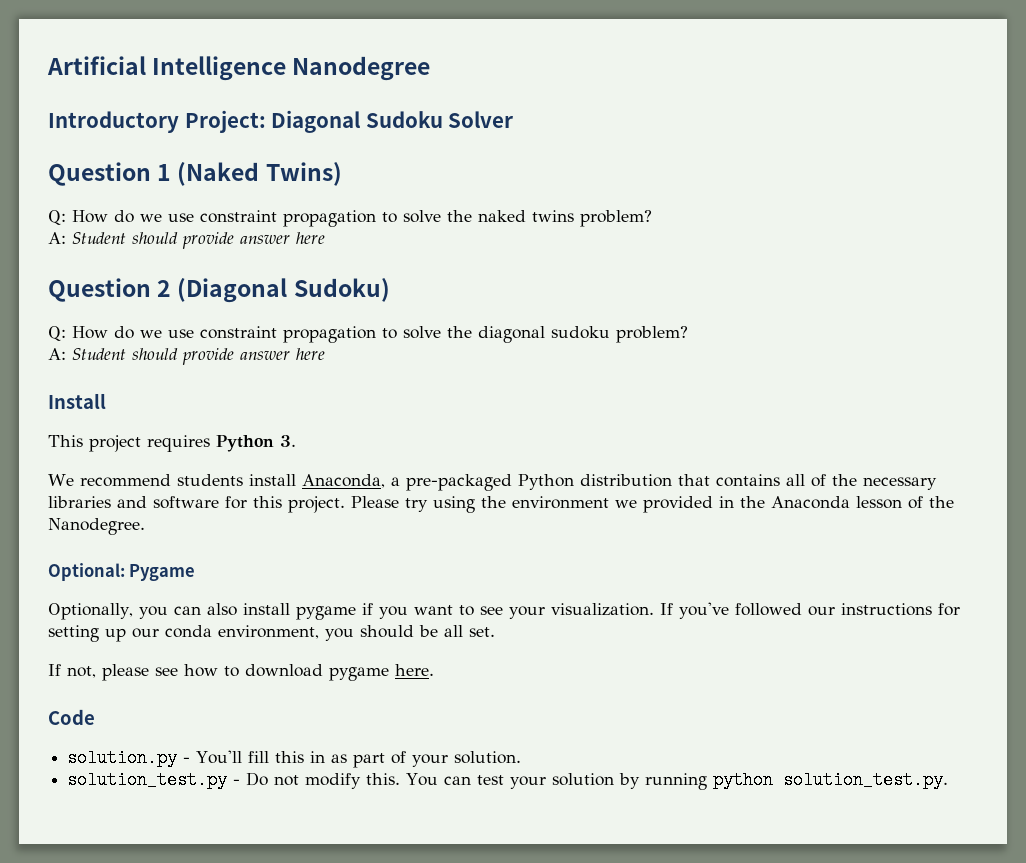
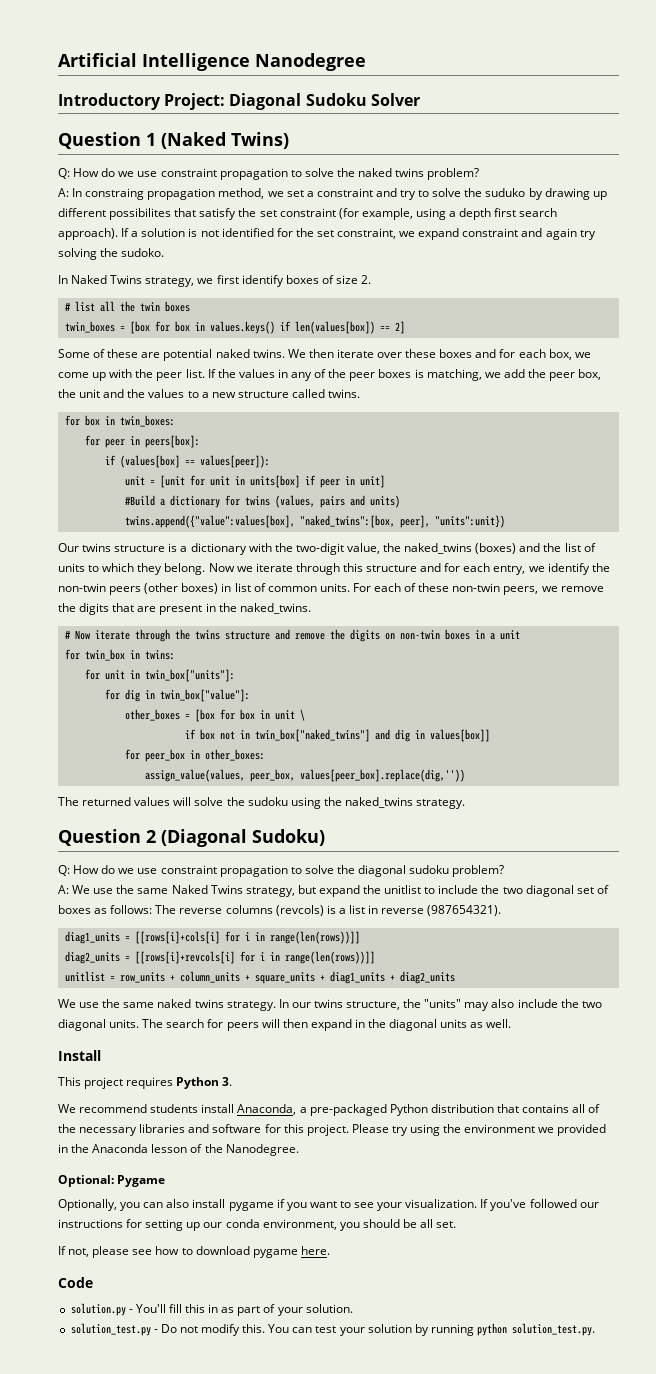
[72,232,325,249] Student should provide answer here -> [72,188,607,200] [58,208,558,220] [58,228,596,240] [58,248,165,260] [58,275,372,287] [64,301,190,312] [64,321,405,334] [58,349,591,361] [58,369,602,381] [58,389,361,398] [64,415,175,427] [84,435,200,448] [104,455,270,468] [124,475,385,488] [124,495,400,508] [124,515,505,528] [58,543,596,555] [58,563,610,575] [58,583,604,595] [58,603,311,615] [64,629,520,642] [64,649,175,661] [84,669,235,682] [104,689,250,702] [124,709,305,722] [184,729,490,742] [124,749,265,762] [144,769,465,782] [58,797,466,809] In constraing propagation method, we set a constraint and try to solve the suduko by drawing up different possibilites that satisfy the set constraint (for example, using a depth first search approach). If a solution is not identified for the set constraint, we expand constraint and again try solving the sudoko. // In Naked Twins strategy, we first identify boxes of size 2. // # list all the twin boxes // twin_boxes = [box for box in values.keys() if len(values[box]) == 2] // Some of these are potential naked twins. We then iterate over these boxes and for each box, we come up with the peer list. If the values in any of the peer boxes is matching, we add the peer box, the unit and the values to a new structure called twins. // for box in twin_boxes: // for peer in peers[box]: // if (values[box] == values[peer]): // unit = [unit for unit in units[box] if peer in unit] // #Build a dictionary for twins (values, pairs and units) // twins.append({"value":values[box], "naked_twins":[box, peer], "units":unit}) // Our twins structure is a dictionary with the two-digit value, the naked_twins (boxes) and the list of units to which they belong. Now we iterate through this structure and for each entry, we identify the non-twin peers (other boxes) in list of common units. For each of these non-twin peers, we remove the digits that are present in the naked_twins. // # Now iterate through the twins structure and remove the digits on non-twin boxes in a unit // for twin_box in twins: // for unit in twin_box["units"]: // for dig in twin_box["value"]: // other_boxes = [box for box in unit \ // if box not in twin_box["naked_twins"] and dig in values[box]] // for peer_box in other_boxes: // assign_value(values, peer_box, values[peer_box].replace(dig,'')) // The returned values will solve the sudoku using the naked_twins strategy.
[72,348,325,365] Student should provide answer here -> [72,885,609,897] [58,905,502,916] [64,931,360,944] [64,951,375,964] [64,971,455,984] [58,999,602,1011] [58,1019,512,1031] We use the same Naked Twins strategy, but expand the unitlist to include the two diagonal set of boxes as follows: The reverse columns (revcols) is a list in reverse (987654321). // diag1_units = [[rows[i]+cols[i] for i in range(len(rows))]] // diag2_units = [[rows[i]+revcols[i] for i in range(len(rows))]] // unitlist = row_units + column_units + square_units + diag1_units + diag2_units // We use the same naked twins strategy. In our twins structure, the "units" may also include the two diagonal units. The search for peers will then expand in the diagonal units as well.

